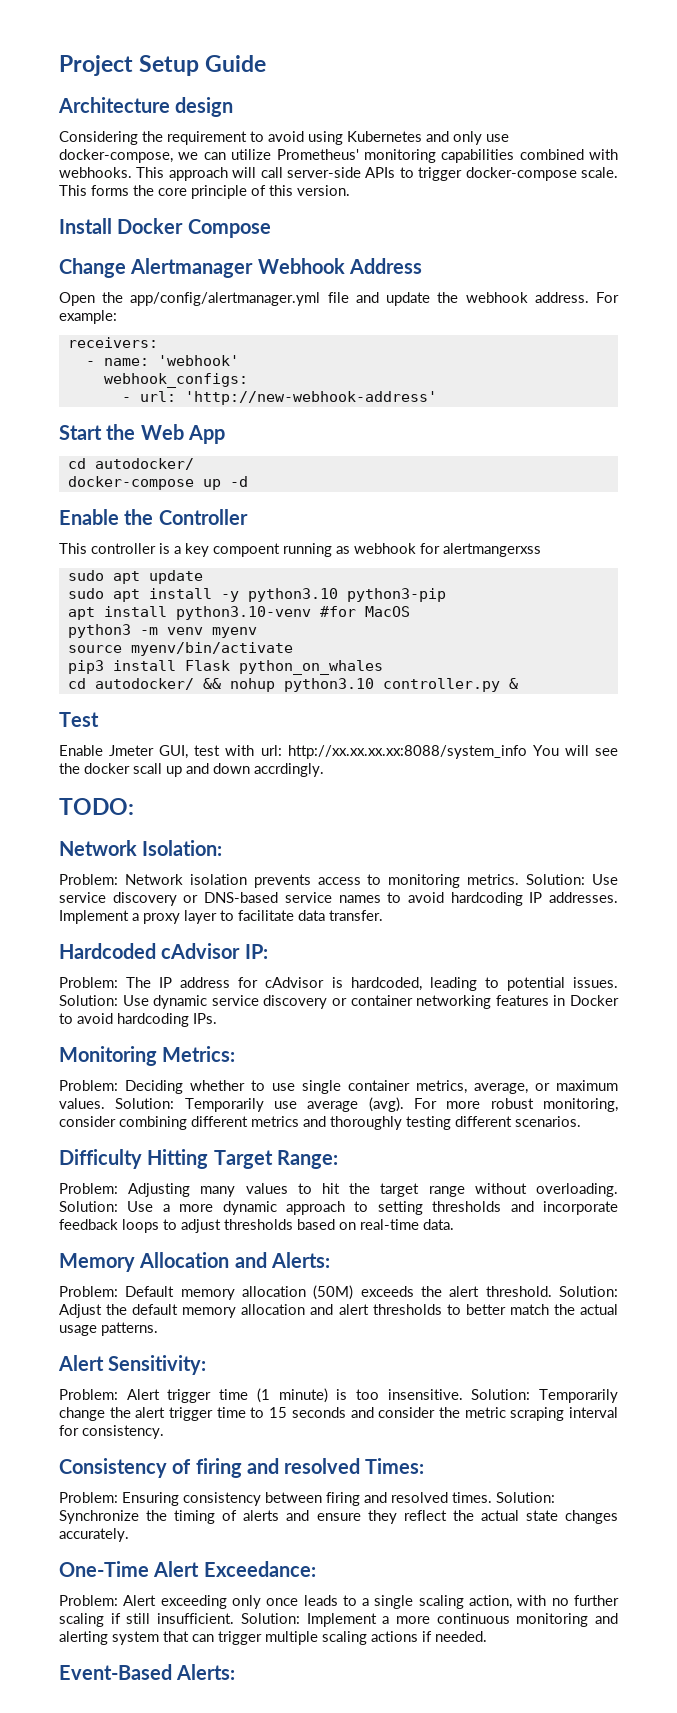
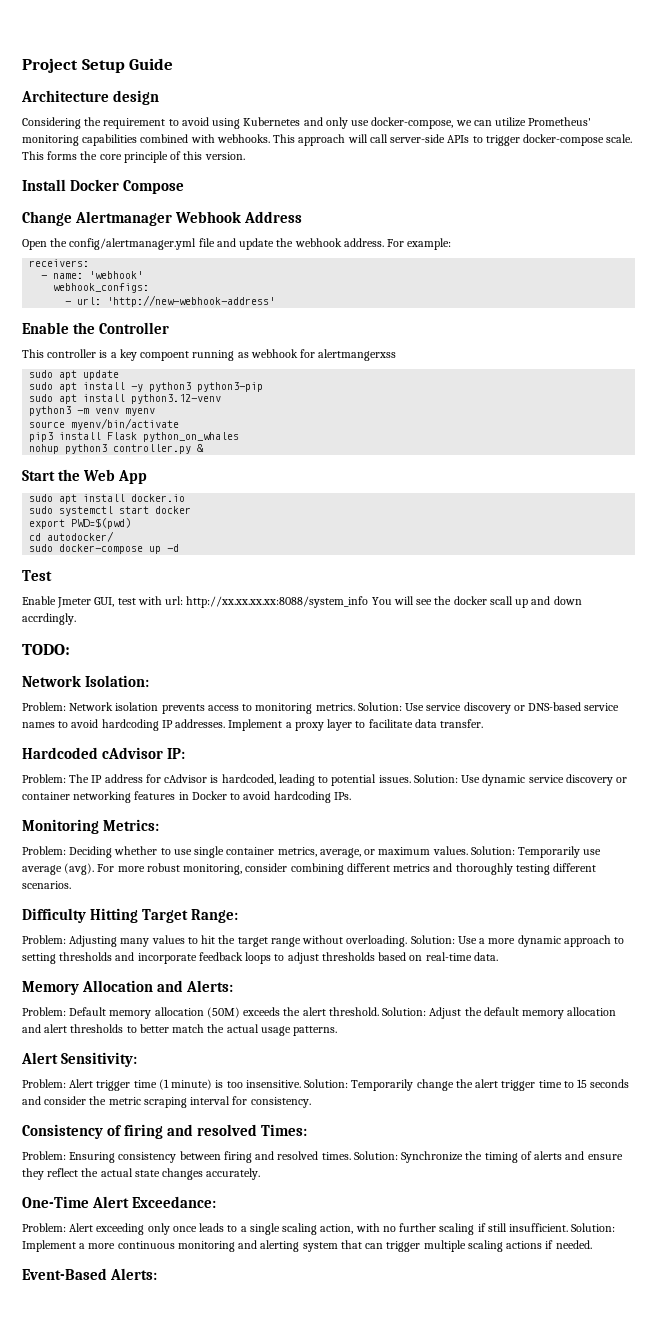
[130,292,321,306] app/config/alertmanager.yml -> [69,238,197,250] config/alertmanager.yml
[59,424,225,444] [67,458,194,470] [67,476,248,490] // Start the Web App // cd autodocker/ // docker-compose up -d -> (276, 301) none
[247,588,338,602] python3.10 -> [149,382,192,392] python3
[67,606,410,620] apt install python3.10-venv #for MacOS -> [29,394,222,404] sudo apt install python3.12-venv
[67,678,518,692] cd autodocker/ && nohup python3.10 controller.py & -> [29,444,205,454] [22,469,148,484] [29,494,186,504] [29,506,192,516] [29,518,132,529] [29,531,115,542] [29,544,180,554] nohup python3 controller.py & // Start the Web App // sudo apt install docker.io // sudo systemctl start docker // export PWD=$(pwd) // cd autodocker/ // sudo docker-compose up -d

